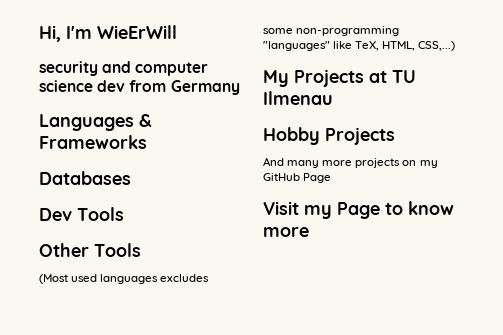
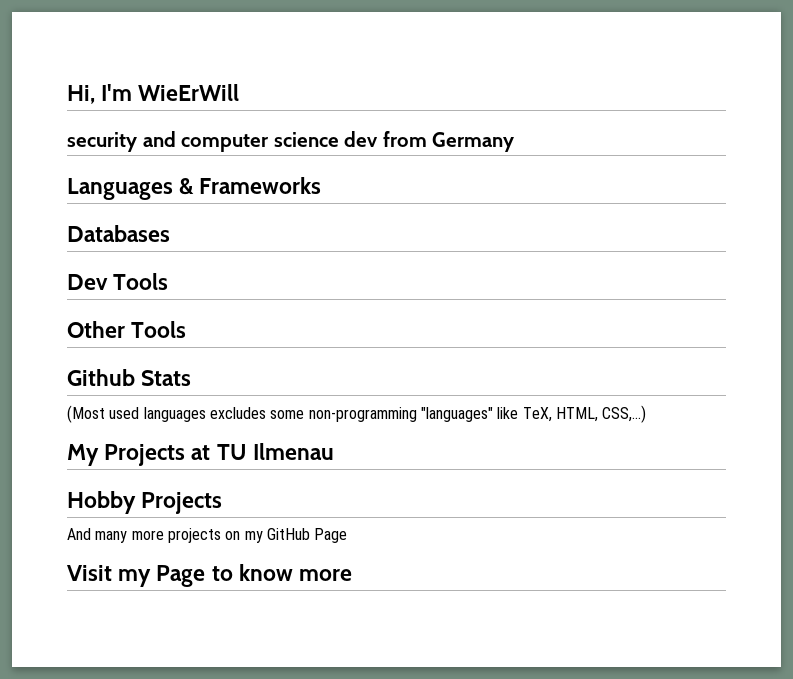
(141, 250) none -> [67,369,192,386] // Github Stats

